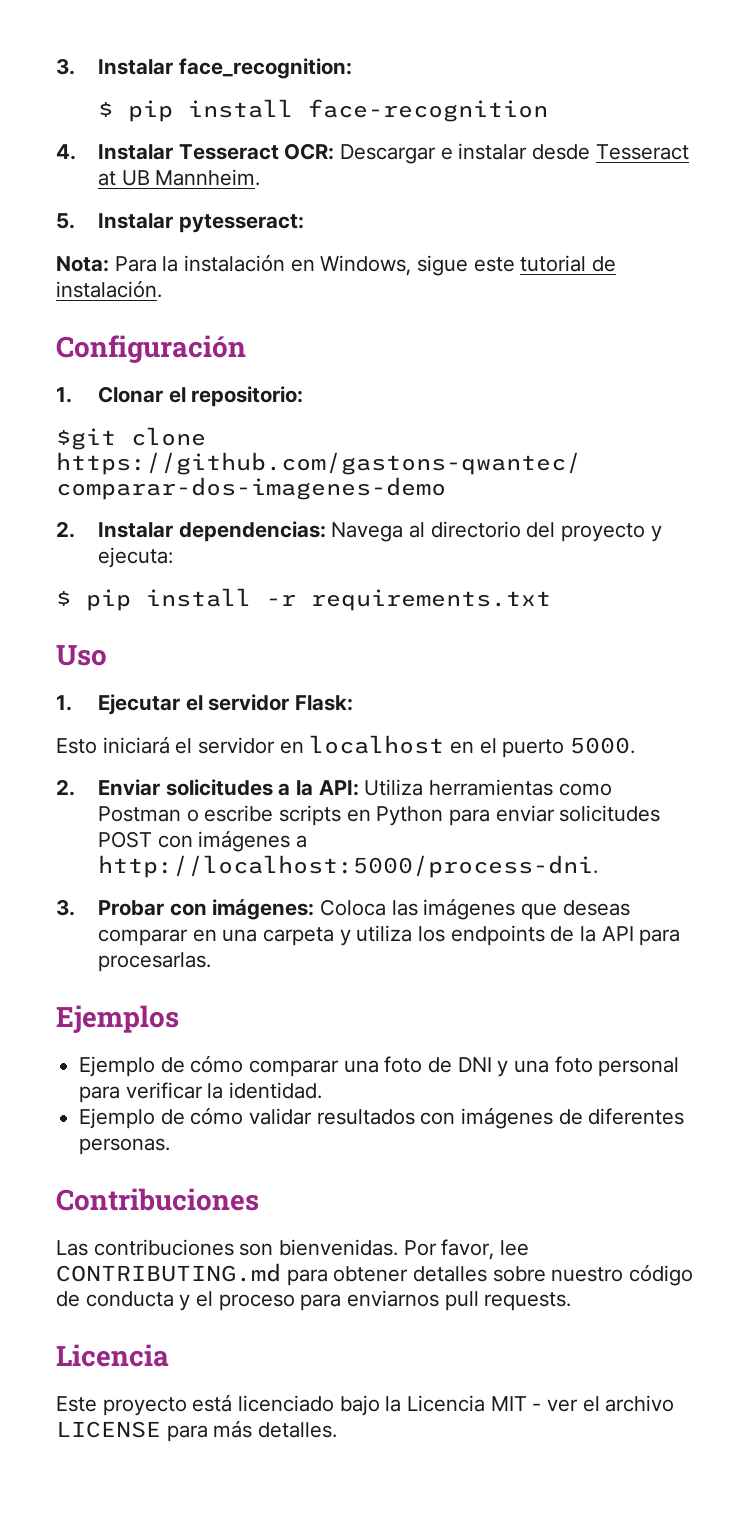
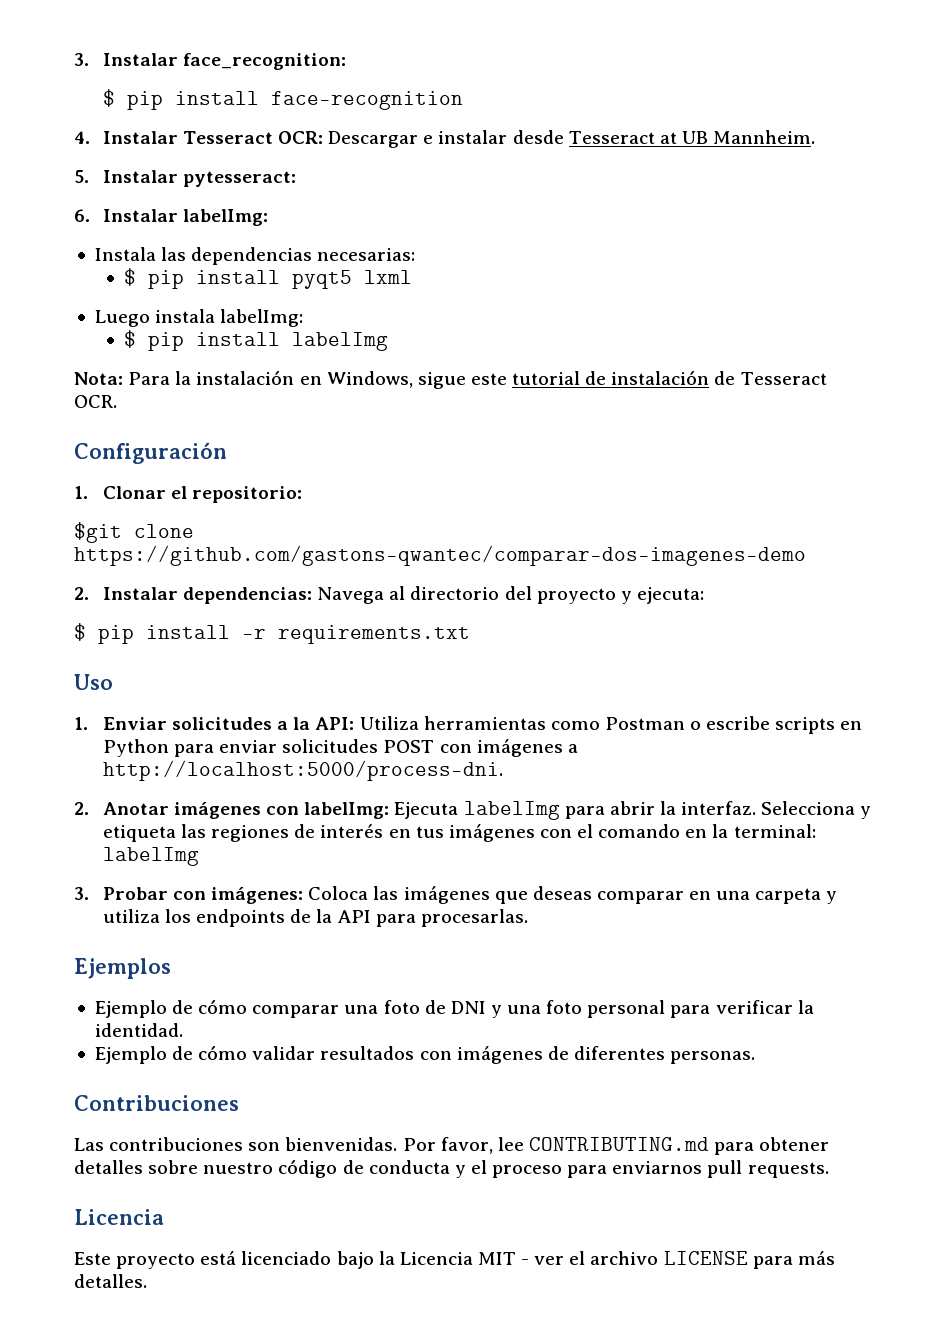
(304, 223) none -> [74,209,268,226] [94,247,416,265] [123,268,412,289] [94,309,304,327] [123,330,388,351] // 6. Instalar labelImg: // Instala las dependencias necesarias: // $ pip install pyqt5 lxml // Luego instala labelImg: // $ pip install labelImg
[56,280,162,298] instalación. -> [611,370,827,385] [74,395,117,408] instalación de Tesseract OCR.
[97,694,353,715] [56,735,636,758] [56,779,75,796] Ejecutar el servidor Flask: // Esto iniciará el servidor en localhost en el puerto 5000. // 2. -> (88, 723) none
(598, 866) none -> [74,801,872,820] [102,824,816,842] [102,847,199,866] // 2. Anotar imágenes con labelImg: Ejecuta labelImg para abrir la interfaz. Selecciona y etiqueta las regiones de interés en tus imágenes con el comando en la terminal: labelImg

